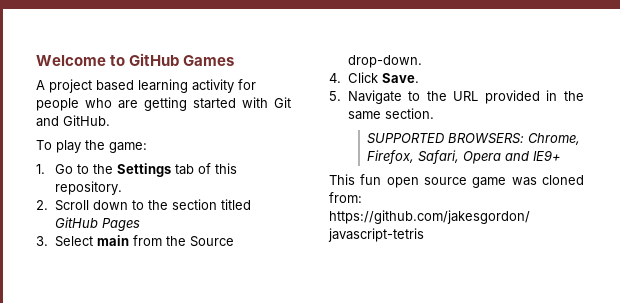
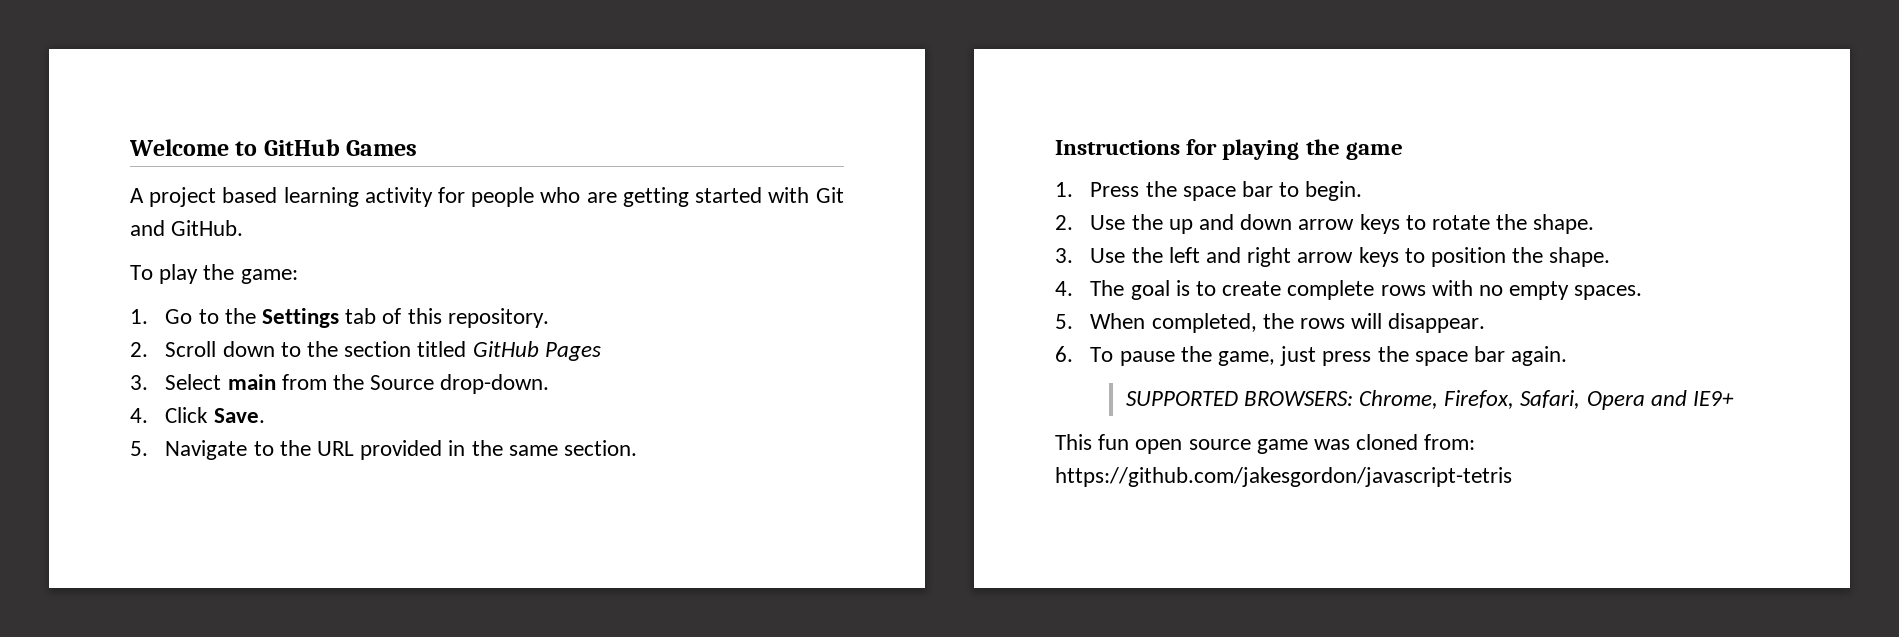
(434, 113) none -> [1055,139,1403,160] [1055,181,1363,201] [1055,214,1595,234] [1055,247,1611,267] [1055,280,1643,300] [1055,313,1486,333] [1055,346,1568,366] // Instructions for playing the game // 1. Press the space bar to begin. // 2. Use the up and down arrow keys to rotate the shape. // 3. Use the left and right arrow keys to position the shape. // 4. The goal is to create complete rows with no empty spaces. // 5. When completed, the rows will disappear. // 6. To pause the game, just press the space bar again.

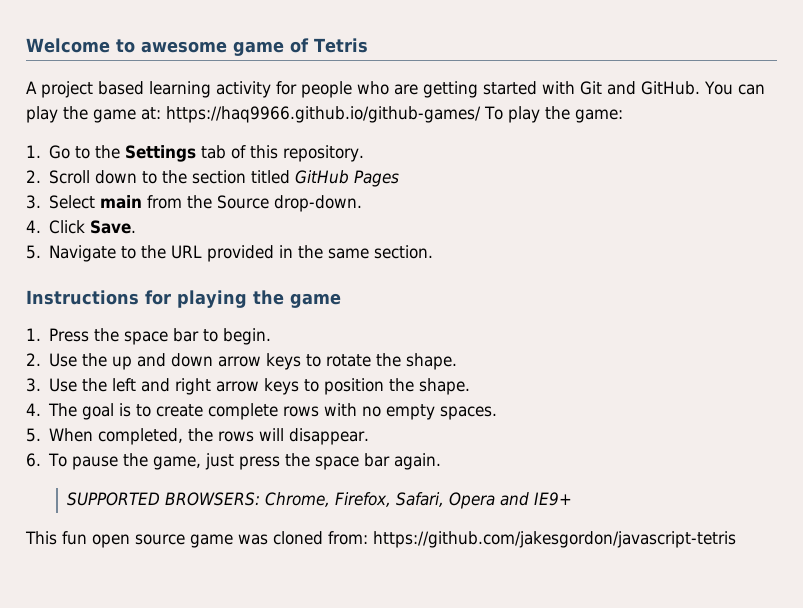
[263,139,418,156] GitHub Games -> [141,38,368,56] awesome game of Tetris
(244, 228) // -> [704,81,765,95] [26,106,481,123] You can play the game at: https://haq9966.github.io/github-games/

